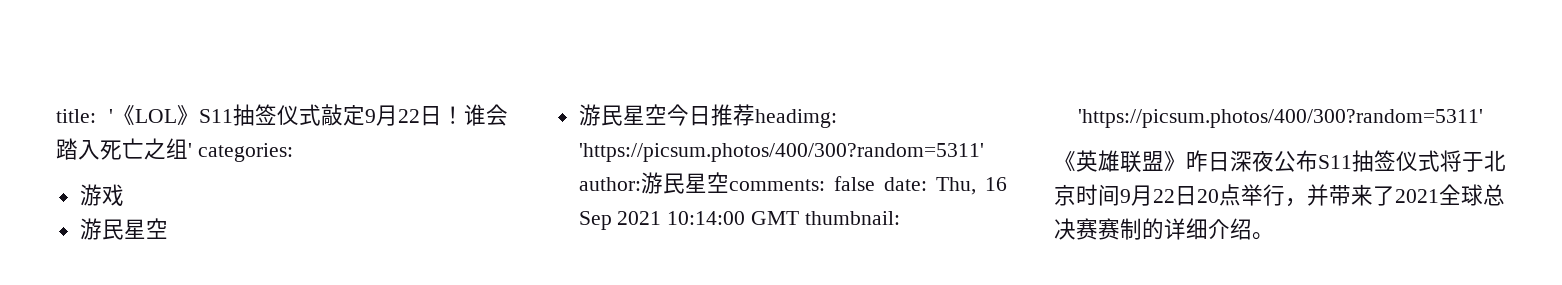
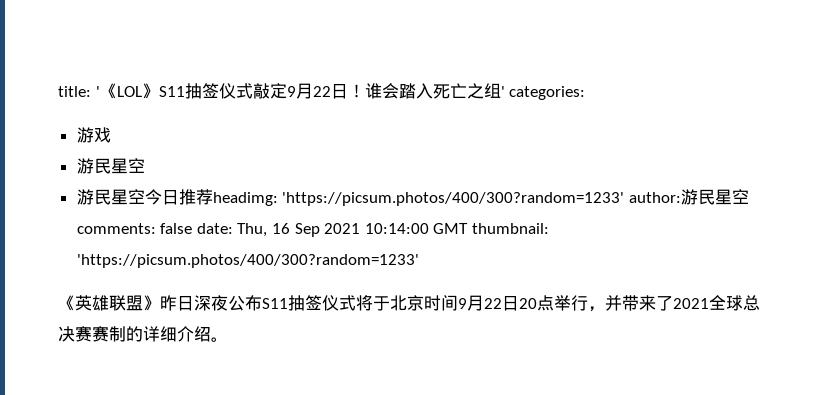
[578,143,984,162] 'https://picsum.photos/400/300?random=5311' -> [282,192,625,206] 'https://picsum.photos/400/300?random=1233'
[1077,109,1483,128] 'https://picsum.photos/400/300?random=5311' -> [76,254,419,268] 'https://picsum.photos/400/300?random=1233'

